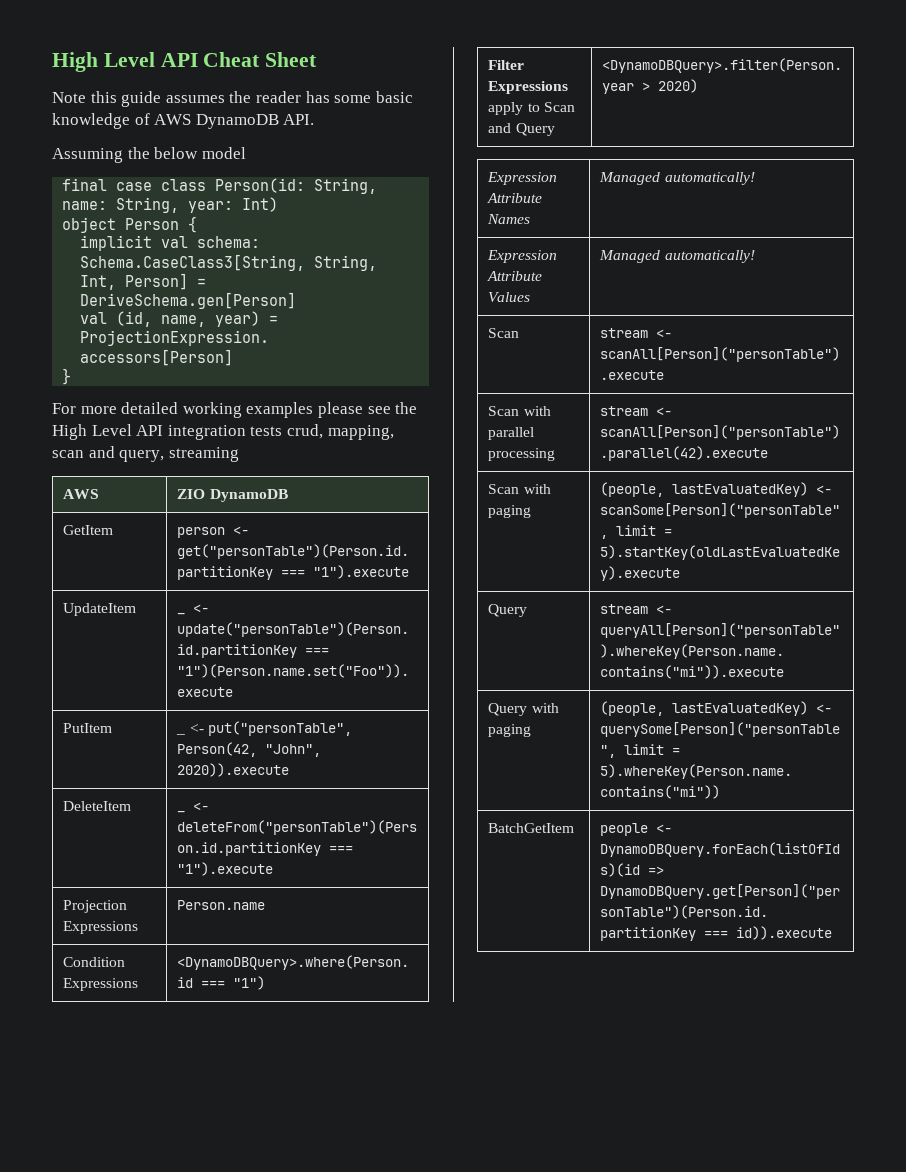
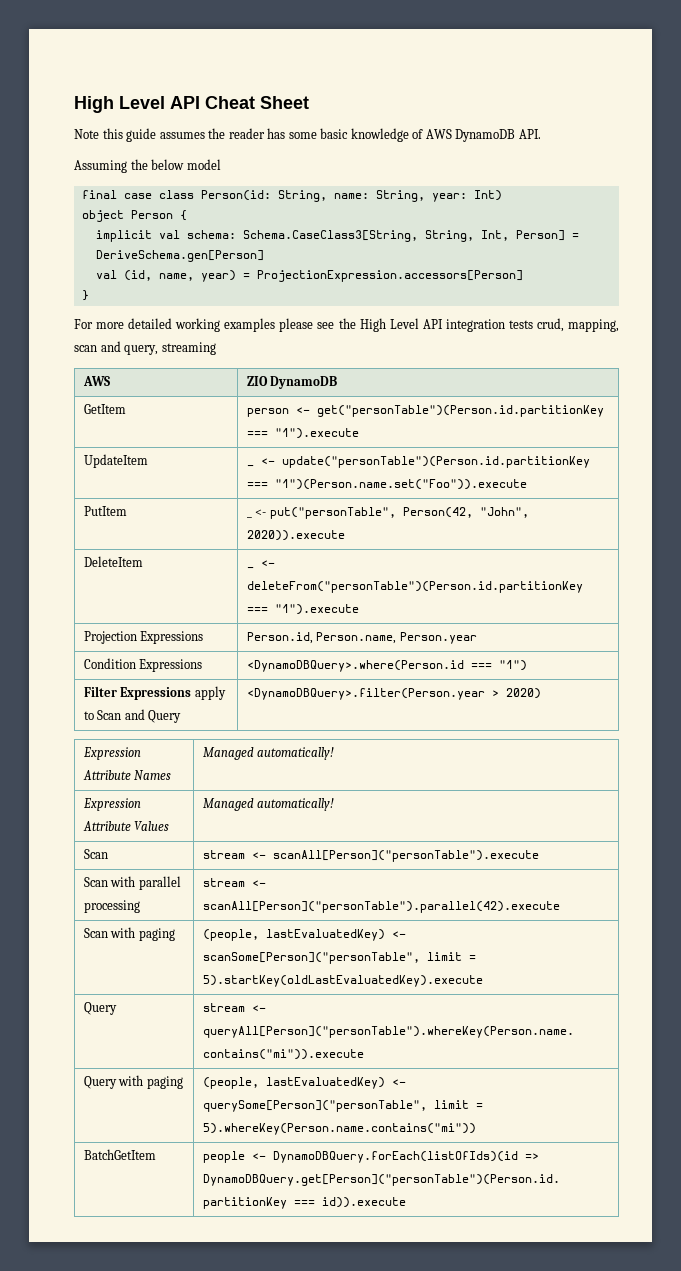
[177,900,266,910] Person.name -> [246,632,477,644] Person.id, Person.name, Person.year

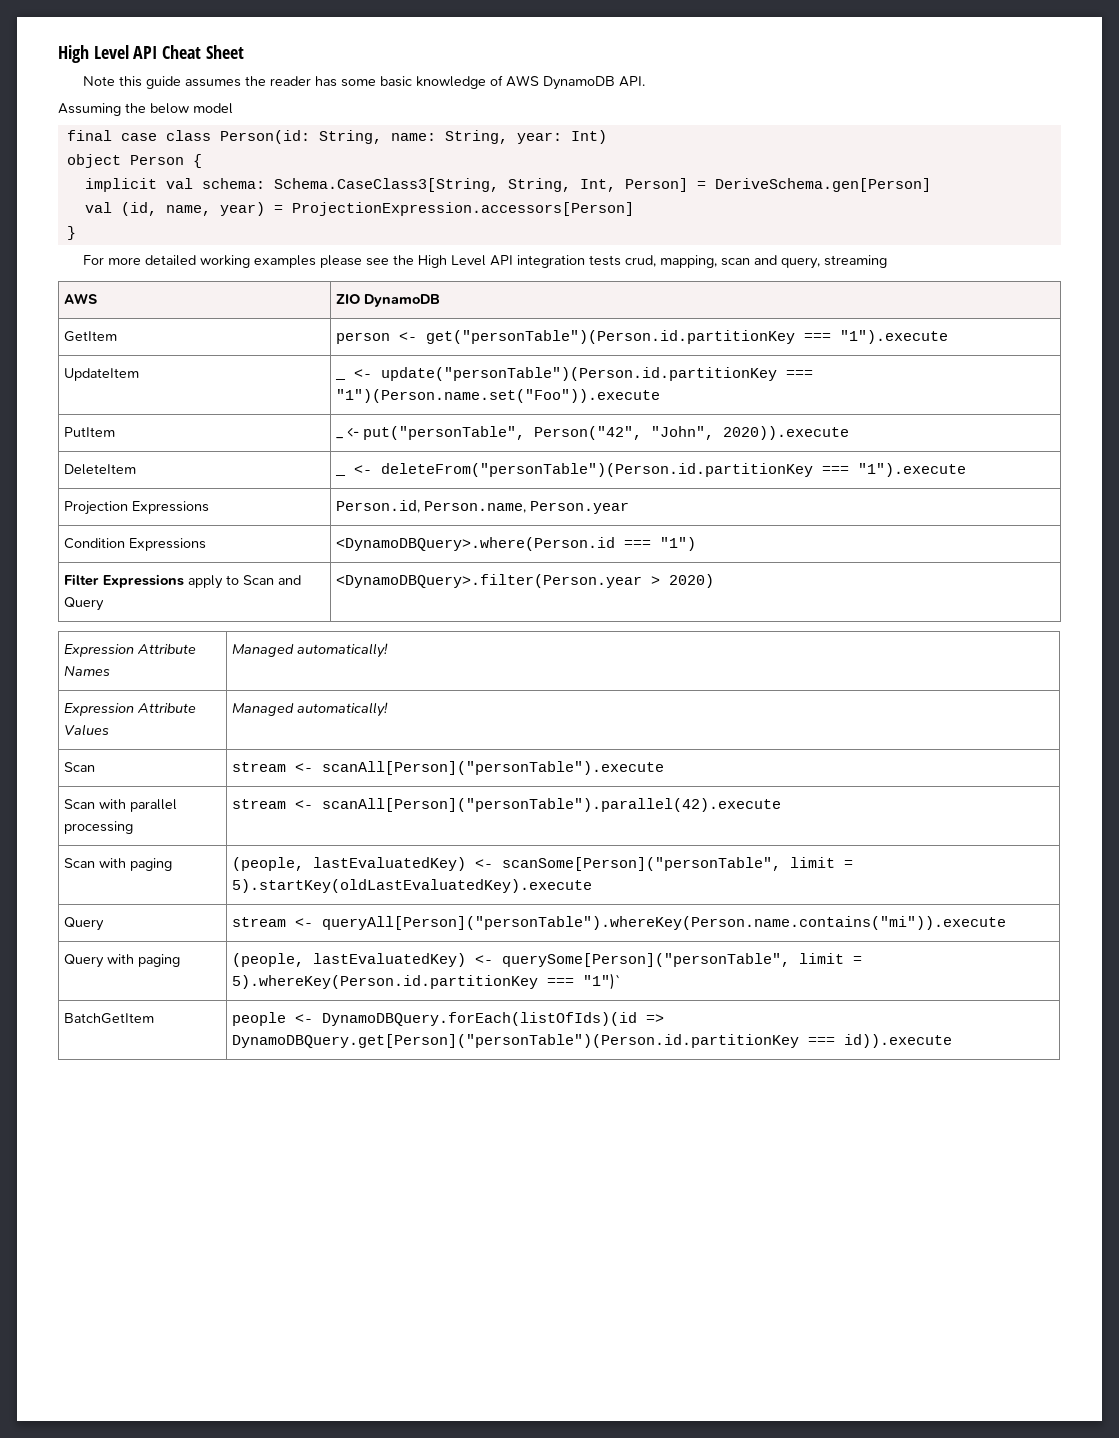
[402,507,473,518] Person(42, -> [533,426,642,440] Person("42",
[202,1123,476,1135] 5).whereKey(Person.name.contains("mi")) -> [231,973,620,990] 5).whereKey(Person.id.partitionKey === "1")`

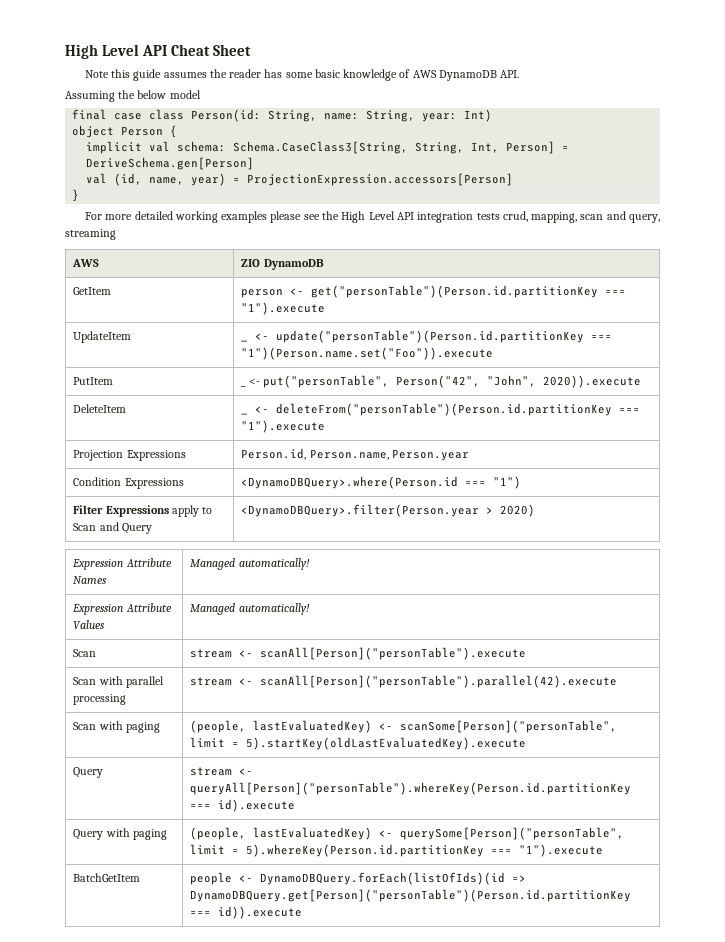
[321,916,1006,930] queryAll[Person]("personTable").whereKey(Person.name.contains("mi")).execute -> [190,782,632,795] [190,799,296,812] queryAll[Person]("personTable").whereKey(Person.id.partitionKey === id).execute
[582,973,620,990] "1")` -> [519,844,604,857] "1").execute

